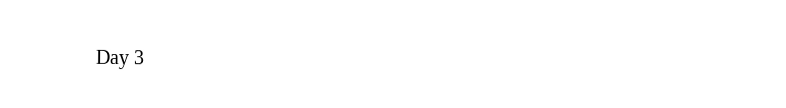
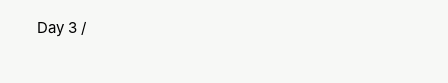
(146, 57) none -> [81,21,88,35] /

